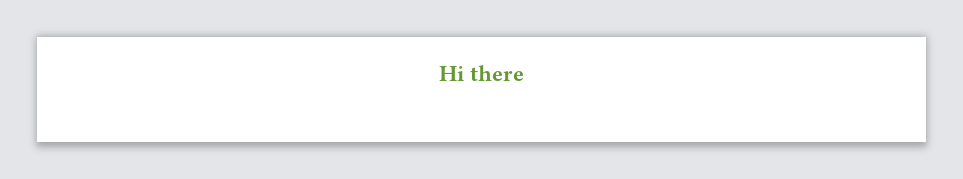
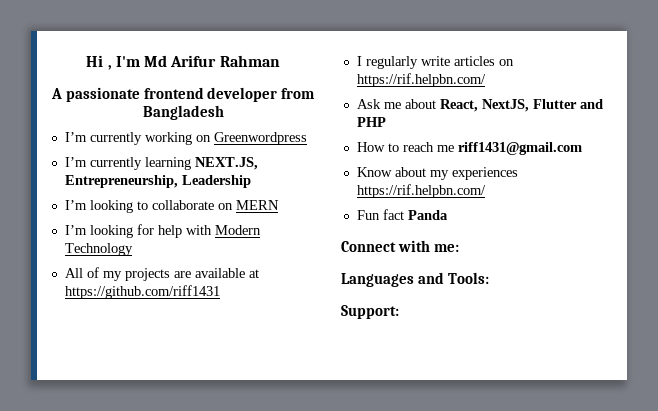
[470,65,525,81] there -> [107,55,280,70] [50,87,316,102] [142,105,224,120] [64,132,307,145] [64,157,258,170] [64,175,251,188] [64,200,279,213] [64,224,261,238] [64,243,133,256] [64,267,259,281] [64,285,220,299] [356,56,514,69] [356,73,486,87] [356,99,603,112] [356,117,386,127] [356,142,582,155] [356,167,518,180] [356,184,486,198] [356,209,448,220] [341,240,459,252] [341,272,489,287] [341,305,399,319] , I'm Md Arifur Rahman // A passionate frontend developer from Bangladesh // I’m currently working on Greenwordpress // I’m currently learning NEXT.JS, Entrepreneurship, Leadership // I’m looking to collaborate on MERN // I’m looking for help with Modern Technology // All of my projects are available at https://github.com/riff1431 // I regularly write articles on https://rif.helpbn.com/ // Ask me about React, NextJS, Flutter and PHP // How to reach me riff1431@gmail.com // Know about my experiences https://rif.helpbn.com/ // Fun fact Panda // Connect with me: // Languages and Tools: // Support:

